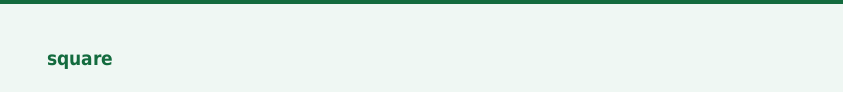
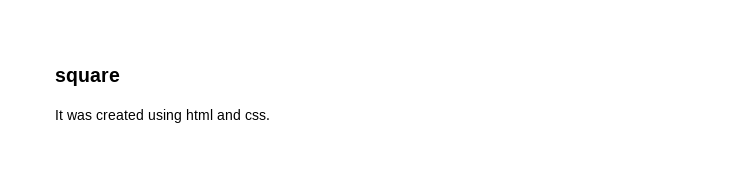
(113, 61) none -> [55,109,270,123] // It was created using html and css.

